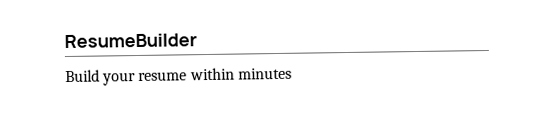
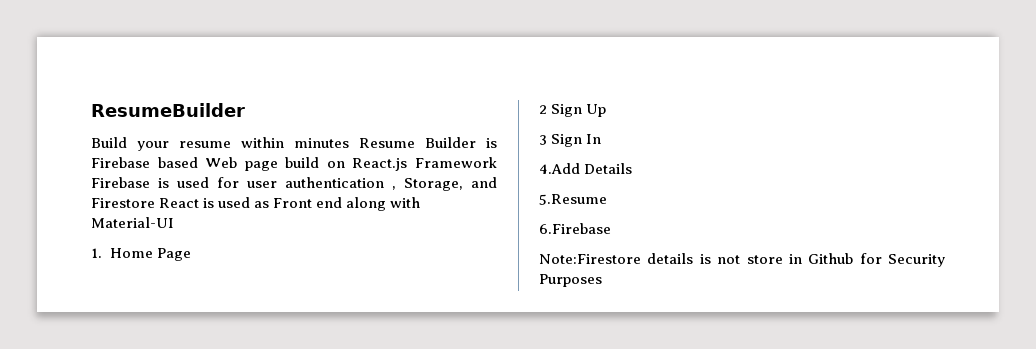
(292, 73) none -> [359,137,497,148] [91,157,498,171] [91,177,497,191] [91,197,421,211] [91,217,174,228] [91,248,192,261] [539,104,607,117] [539,134,602,147] [539,163,633,174] [539,194,607,205] [539,223,611,234] [539,253,945,267] [539,274,602,287] Resume Builder is Firebase based Web page build on React.js Framework Firebase is used for user authentication , Storage, and Firestore React is used as Front end along with Material-UI // 1. Home Page // 2 Sign Up // 3 Sign In // 4.Add Details // 5.Resume // 6.Firebase // Note:Firestore details is not store in Github for Security Purposes

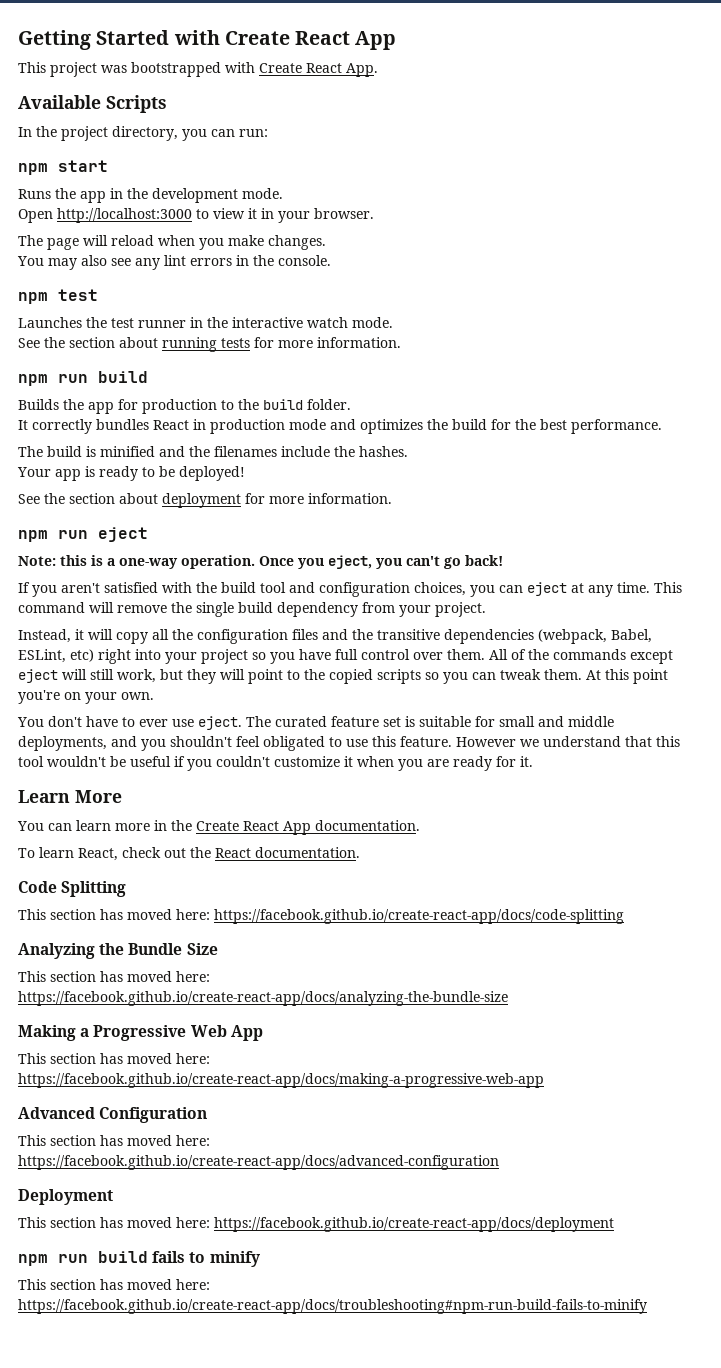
[91,103,245,117] [91,137,497,151] [91,157,498,171] [91,177,497,191] [91,197,421,211] [91,217,174,228] [91,248,192,261] [539,104,607,117] [539,134,602,147] [539,163,633,174] [539,194,607,205] [539,223,611,234] [539,253,945,267] [539,274,602,287] ResumeBuilder // Build your resume within minutes Resume Builder is Firebase based Web page build on React.js Framework Firebase is used for user authentication , Storage, and Firestore React is used as Front end along with Material-UI // 1. Home Page // 2 Sign Up // 3 Sign In // 4.Add Details // 5.Resume // 6.Firebase // Note:Firestore details is not store in Github for Security Purposes -> [18,30,397,50] [18,62,378,77] [18,95,167,113] [18,126,268,141] [18,160,108,175] [18,188,283,203] [18,208,374,223] [18,235,326,250] [17,255,331,270] [18,289,98,304] [18,317,393,328] [18,337,401,352] [18,371,148,386] [18,399,351,414] [18,419,662,434] [18,446,408,457] [17,466,245,481] [18,493,392,508] [18,527,148,542] [18,555,503,569] [18,582,682,597] [18,602,486,617] [18,629,652,644] [18,649,673,664] [18,669,668,684] [18,690,154,704] [17,716,614,730] [18,736,680,751] [18,756,533,771] [18,790,122,803] [17,820,420,835] [18,847,360,861] [18,881,127,897] [18,909,624,924] [18,943,218,959] [18,971,210,982] [18,991,508,1006] [18,1025,263,1041] [18,1053,210,1064] [18,1073,544,1088] [18,1107,208,1123] [18,1135,210,1146] [18,1155,499,1170] [18,1189,113,1205] [18,1217,614,1232] [18,1251,260,1267] [18,1279,210,1290] [18,1299,647,1314] Getting Started with Create React App // This project was bootstrapped with Create React App. // Available Scripts // In the project directory, you can run: // npm start // Runs the app in the development mode. // Open http://localhost:3000 to view it in your browser. // The page will reload when you make changes. // You may also see any lint errors in the console. // npm test // Launches the test runner in the interactive watch mode. // See the section about running tests for more information. // npm run build // Builds the app for production to the build folder. // It correctly bundles React in production mode and optimizes the build for the best performance. // The build is minified and the filenames include the hashes. // Your app is ready to be deployed! // See the section about deployment for more information. // npm run eject // Note: this is a one-way operation. Once you eject, you can't go back! // If you aren't satisfied with the build tool and configuration choices, you can eject at any time. This command will remove the single build dependency from your project. // Instead, it will copy all the configuration files and the transitive dependencies (webpack, Babel, ESLint, etc) right into your project so you have full control over them. All of the commands except eject will still work, but they will point to the copied scripts so you can tweak them. At this point you're on your own. // You don't have to ever use eject. The curated feature set is suitable for small and middle deployments, and you shouldn't feel obligated to use this feature. However we understand that this tool wouldn't be useful if you couldn't customize it when you are ready for it. // Learn More // You can learn more in the Create React App documentation. // To learn React, check out the React documentation. // Code Splitting // This section has moved here: https://facebook.github.io/create-react-app/docs/code-splitting // Analyzing the Bundle Size // This section has moved here: https://facebook.github.io/create-react-app/docs/analyzing-the-bundle-size // Making a Progressive Web App // This section has moved here: https://facebook.github.io/create-react-app/docs/making-a-progressive-web-app // Advanced Configuration // This section has moved here: https://facebook.github.io/create-react-app/docs/advanced-configuration // Deployment // This section has moved here: https://facebook.github.io/create-react-app/docs/deployment // npm run build fails to minify // This section has moved here: https://facebook.github.io/create-react-app/docs/troubleshooting#npm-run-build-fails-to-minify

